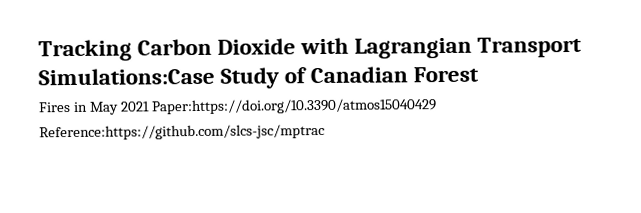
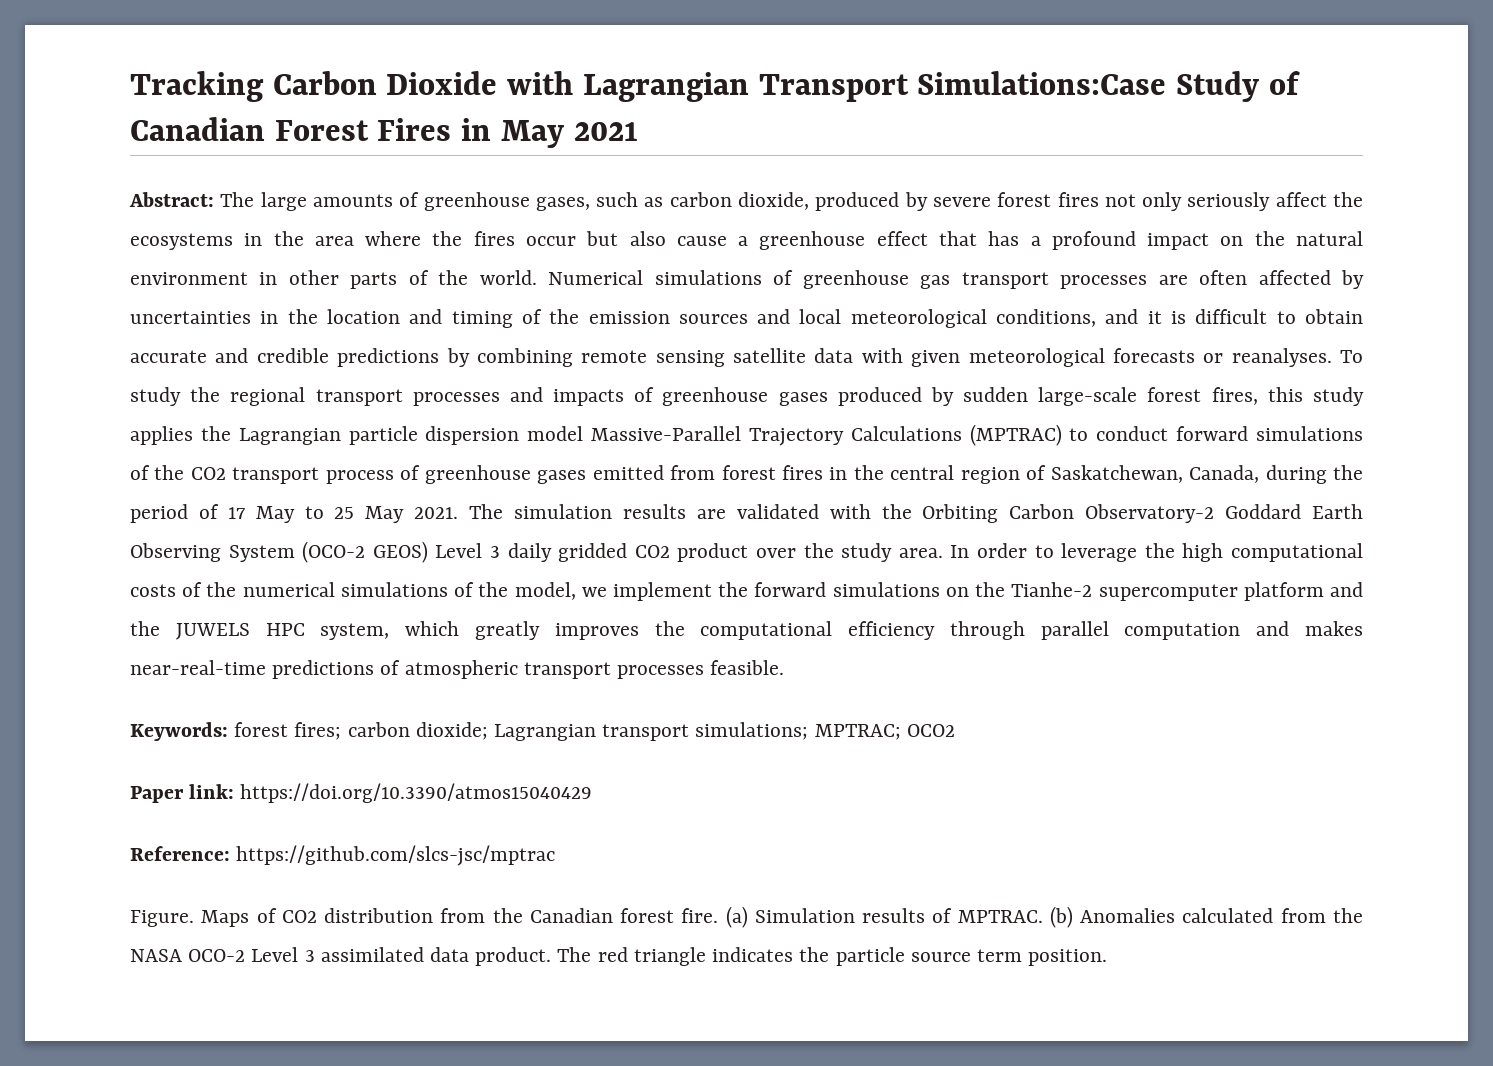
(480, 74) // -> (369, 130) none
[150,98,437,115] [39,123,325,141] Paper:https://doi.org/10.3390/atmos15040429 // Reference:https://github.com/slcs-jsc/mptrac -> [129,192,1363,211] [130,231,1363,250] [130,270,1364,289] [130,309,1363,328] [130,348,1363,367] [130,387,1364,406] [130,424,1363,446] [130,465,1364,484] [130,504,1364,523] [130,541,1363,563] [130,582,1363,601] [130,621,1363,640] [130,660,785,679] [130,722,955,741] [130,783,593,803] [130,845,556,866] [130,906,1364,928] [130,947,1108,966] // Abstract: The large amounts of greenhouse gases, such as carbon dioxide, produced by severe forest fires not only seriously affect the ecosystems in the area where the fires occur but also cause a greenhouse effect that has a profound impact on the natural environment in other parts of the world. Numerical simulations of greenhouse gas transport processes are often affected by uncertainties in the location and timing of the emission sources and local meteorological conditions, and it is difficult to obtain accurate and credible predictions by combining remote sensing satellite data with given meteorological forecasts or reanalyses. To study the regional transport processes and impacts of greenhouse gases produced by sudden large-scale forest fires, this study applies the Lagrangian particle dispersion model Massive-Parallel Trajectory Calculations (MPTRAC) to conduct forward simulations of the CO2 transport process of greenhouse gases emitted from forest fires in the central region of Saskatchewan, Canada, during the period of 17 May to 25 May 2021. The simulation results are validated with the Orbiting Carbon Observatory-2 Goddard Earth Observing System (OCO-2 GEOS) Level 3 daily gridded CO2 product over the study area. In order to leverage the high computational costs of the numerical simulations of the model, we implement the forward simulations on the Tianhe-2 supercomputer platform and the JUWELS HPC system, which greatly improves the computational efficiency through parallel computation and makes near-real-time predictions of atmospheric transport processes feasible. // Keywords: forest fires; carbon dioxide; Lagrangian transport simulations; MPTRAC; OCO2 // Paper link: https://doi.org/10.3390/atmos15040429 // Reference: https://github.com/slcs-jsc/mptrac // Figure. Maps of CO2 distribution from the Canadian forest fire. (a) Simulation results of MPTRAC. (b) Anomalies calculated from the NASA OCO-2 Level 3 assimilated data product. The red triangle indicates the particle source term position.

